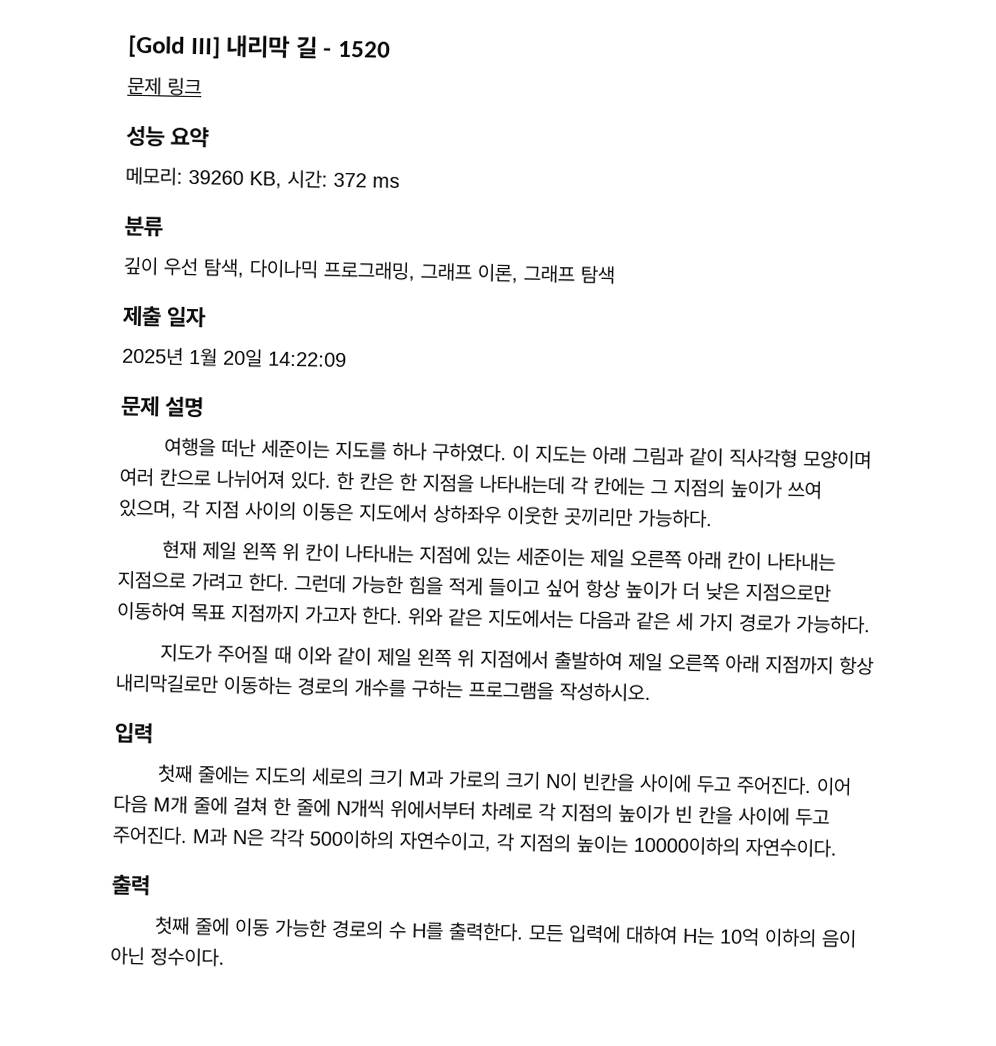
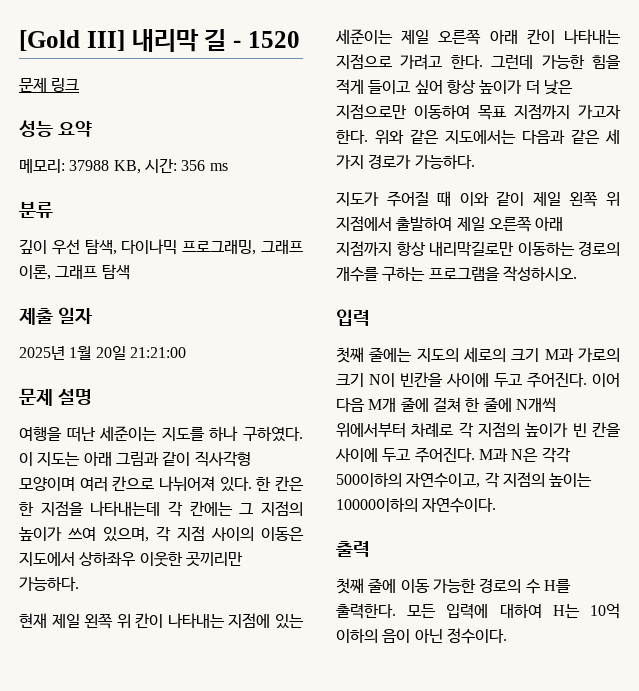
[188,169,244,186] 39260 -> [69,160,110,171] 37988
[333,172,367,188] 372 -> [181,160,206,171] 356
[268,351,347,368] 14:22:09 -> [129,347,186,358] 21:21:00

